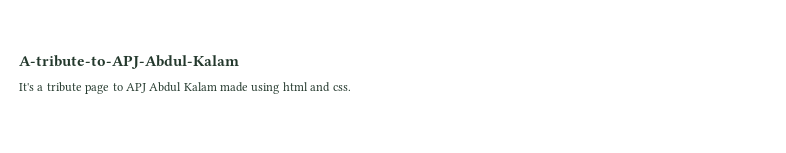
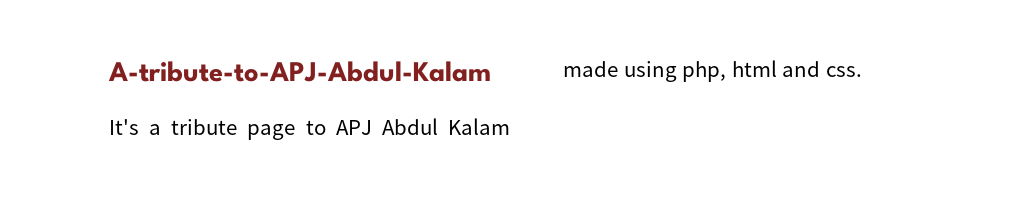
(280, 88) none -> [682,61,727,82] php,

